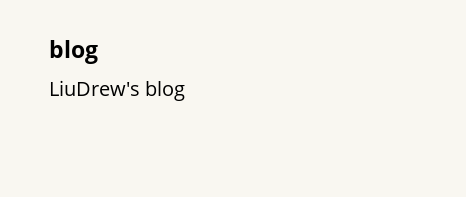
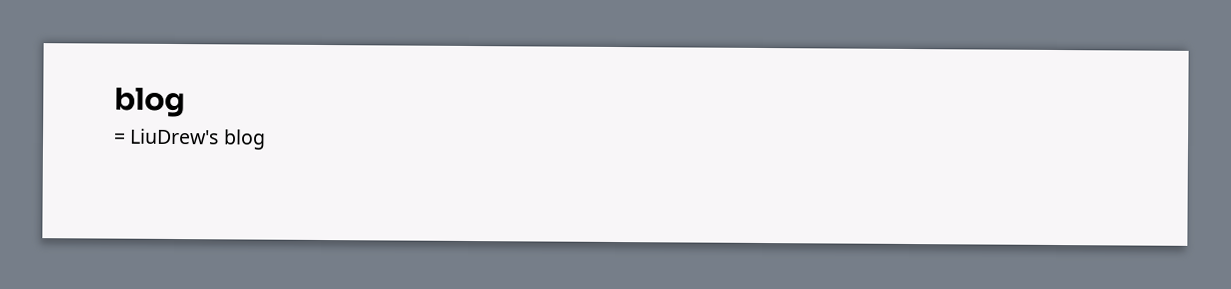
(98, 52) none -> [113,132,126,144] =

